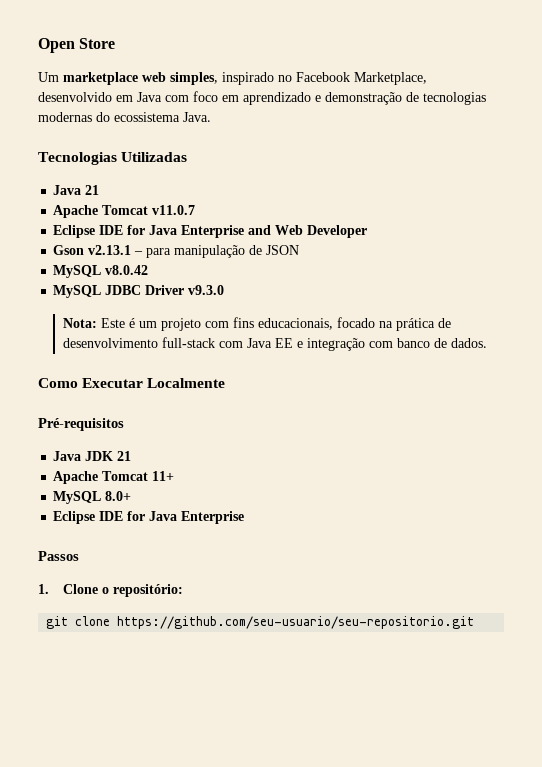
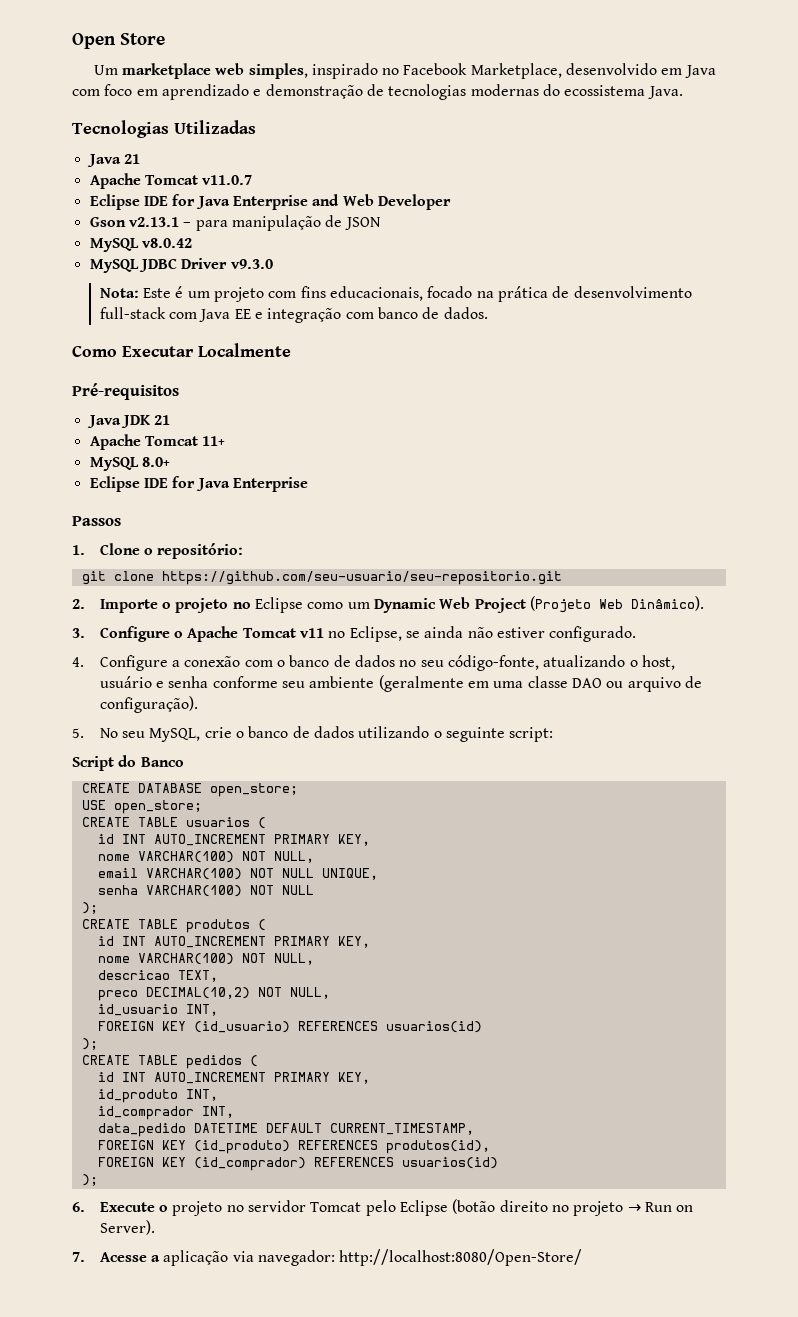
(475, 622) none -> [72,596,704,613] [72,626,637,642] [72,655,675,671] [99,675,702,692] [99,696,198,713] [72,726,554,742] [72,755,184,771] [81,783,298,797] [81,800,202,814] [81,817,266,829] [97,834,370,846] [97,851,314,863] [97,868,378,880] [97,885,314,897] [81,902,98,914] [81,919,266,933] [97,936,370,948] [97,953,314,965] [97,970,218,982] [97,987,330,1001] [97,1004,218,1016] [97,1021,482,1033] [81,1038,98,1050] [81,1055,258,1069] [97,1072,370,1084] [97,1089,218,1103] [97,1106,234,1120] [97,1123,474,1137] [97,1140,490,1154] [97,1157,498,1171] [81,1174,98,1186] [72,1199,694,1216] [99,1220,155,1235] [72,1249,583,1266] // 2. Importe o projeto no Eclipse como um Dynamic Web Project (Projeto Web Dinâmico). // 3. Configure o Apache Tomcat v11 no Eclipse, se ainda não estiver configurado. // 4. Configure a conexão com o banco de dados no seu código-fonte, atualizando o host, usuário e senha conforme seu ambiente (geralmente em uma classe DAO ou arquivo de configuração). // 5. No seu MySQL, crie o banco de dados utilizando o seguinte script: // Script do Banco // CREATE DATABASE open_store; // USE open_store; // CREATE TABLE usuarios ( // id INT AUTO_INCREMENT PRIMARY KEY, // nome VARCHAR(100) NOT NULL, // email VARCHAR(100) NOT NULL UNIQUE, // senha VARCHAR(100) NOT NULL // ); // CREATE TABLE produtos ( // id INT AUTO_INCREMENT PRIMARY KEY, // nome VARCHAR(100) NOT NULL, // descricao TEXT, // preco DECIMAL(10,2) NOT NULL, // id_usuario INT, // FOREIGN KEY (id_usuario) REFERENCES usuarios(id) // ); // CREATE TABLE pedidos ( // id INT AUTO_INCREMENT PRIMARY KEY, // id_produto INT, // id_comprador INT, // data_pedido DATETIME DEFAULT CURRENT_TIMESTAMP, // FOREIGN KEY (id_produto) REFERENCES produtos(id), // FOREIGN KEY (id_comprador) REFERENCES usuarios(id) // ); // 6. Execute o projeto no servidor Tomcat pelo Eclipse (botão direito no projeto → Run on Server). // 7. Acesse a aplicação via navegador: http://localhost:8080/Open-Store/

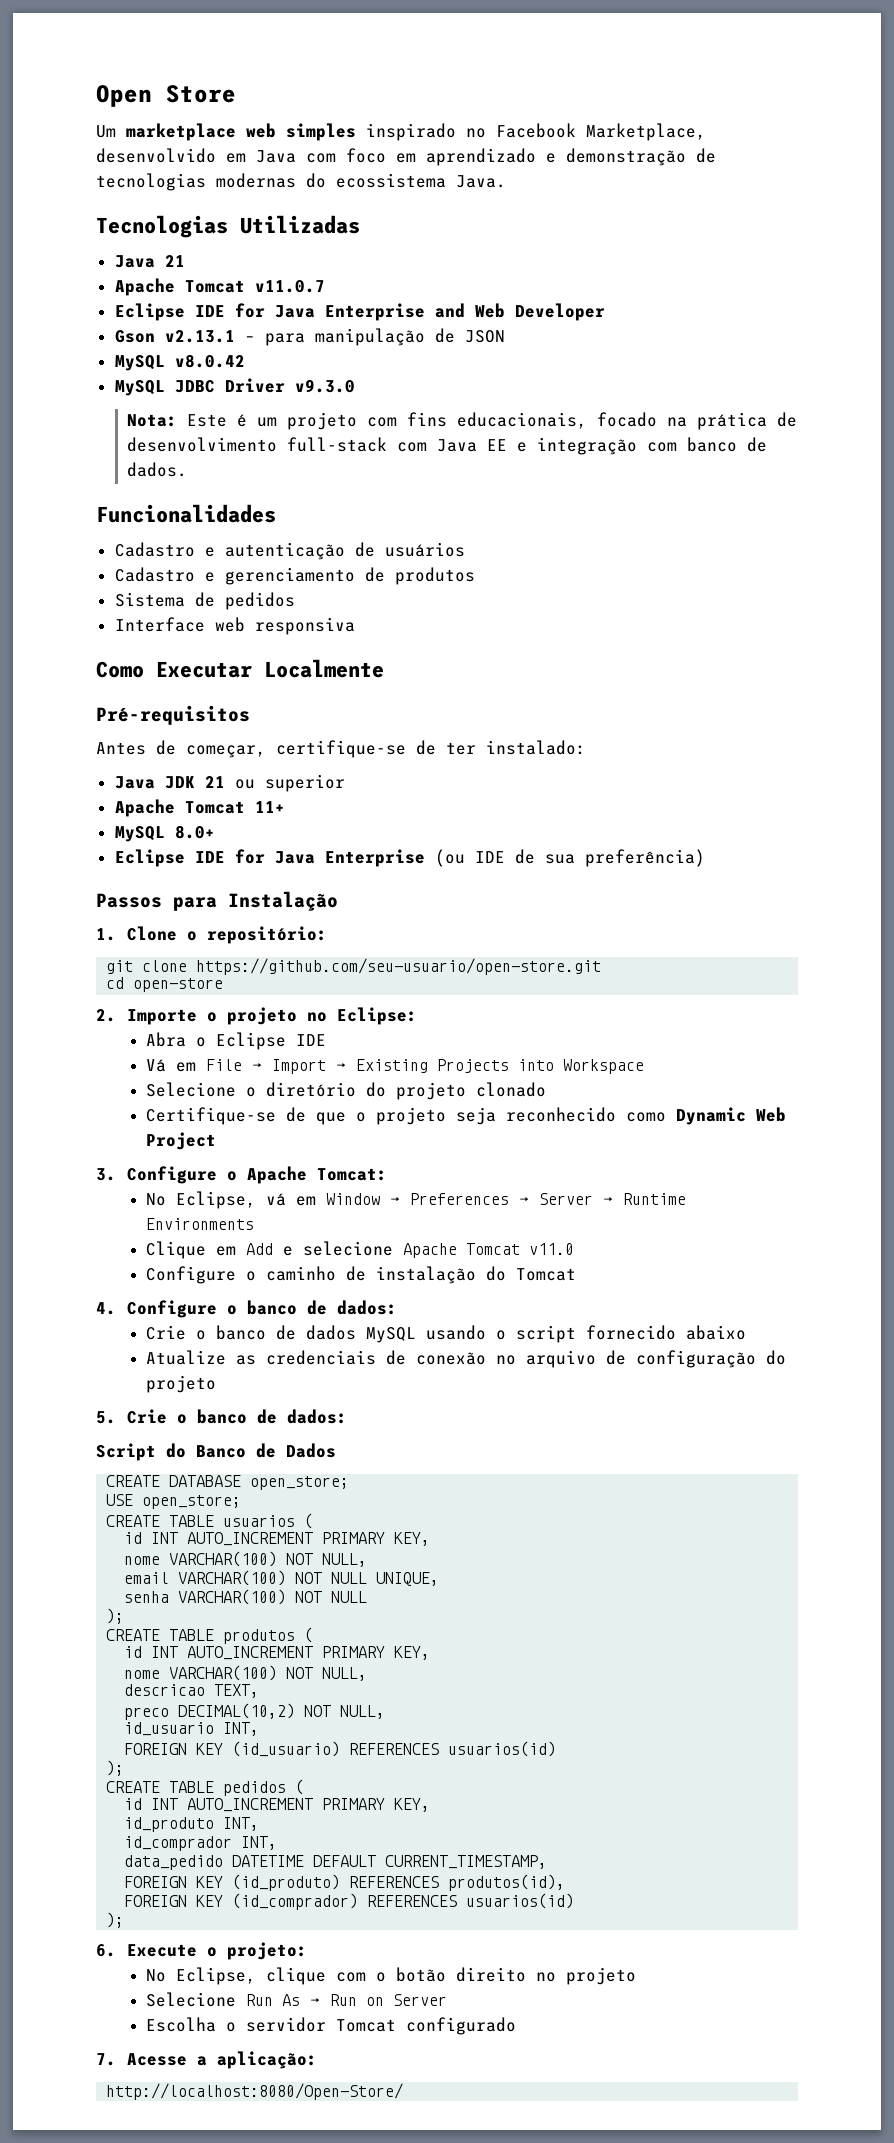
[248,63,308,79] simples, -> [286,123,356,141] simples
[72,343,291,357] [72,383,179,400] Como Executar Localmente // Pré-requisitos -> [96,504,276,523] [114,542,465,560] [114,567,475,585] [114,592,295,610] [114,617,355,635] [96,659,384,678] [96,705,250,725] [96,740,586,758] Funcionalidades // Cadastro e autenticação de usuários // Cadastro e gerenciamento de produtos // Sistema de pedidos // Interface web responsiva // Como Executar Localmente // Pré-requisitos // Antes de começar, certifique-se de ter instalado:
(171, 420) none -> [234,774,345,792] ou superior
(308, 484) none -> [434,849,705,867] (ou IDE de sua preferência)
(121, 521) none -> [173,891,338,911] para Instalação
[161,571,562,585] https://github.com/seu-usuario/seu-repositorio.git -> [196,958,602,975] [106,977,224,992] https://github.com/seu-usuario/open-store.git // cd open-store
[255,597,370,613] Eclipse como um -> [337,1007,418,1025] [145,1032,326,1050] [145,1059,644,1074] [145,1082,546,1100] [145,1107,666,1125] Eclipse: // Abra o Eclipse IDE // Vá em File → Import → Existing Projects into Workspace // Selecione o diretório do projeto clonado // Certifique-se de que o projeto seja reconhecido como
[529,596,704,613] (Projeto Web Dinâmico). -> (216, 1141) none
[242,626,637,642] [72,655,675,671] [99,675,702,692] [99,696,198,713] [72,726,554,742] Tomcat v11 no Eclipse, se ainda não estiver configurado. // 4. Configure a conexão com o banco de dados no seu código-fonte, atualizando o host, usuário e senha conforme seu ambiente (geralmente em uma classe DAO ou arquivo de configuração). // 5. No seu MySQL, crie o banco de dados utilizando o seguinte script: -> [317,1168,388,1181] [145,1191,686,1209] [145,1218,254,1230] [145,1241,574,1259] [145,1266,576,1284] [96,1300,398,1318] [145,1325,746,1343] [145,1350,786,1368] [145,1375,216,1393] [96,1409,348,1424] Tomcat: // No Eclipse, vá em Window → Preferences → Server → Runtime Environments // Clique em Add e selecione Apache Tomcat v11.0 // Configure o caminho de instalação do Tomcat // 4. Configure o banco de dados: // Crie o banco de dados MySQL usando o script fornecido abaixo // Atualize as credenciais de conexão no arquivo de configuração do projeto // 5. Crie o banco de dados:
(184, 762) none -> [256,1443,336,1458] de Dados
[172,1199,694,1216] [99,1220,155,1235] projeto no servidor Tomcat pelo Eclipse (botão direito no projeto → Run on Server). -> [227,1942,308,1960] [145,1967,636,1985] [145,1992,447,2007] [145,2017,516,2035] projeto: // No Eclipse, clique com o botão direito no projeto // Selecione Run As → Run on Server // Escolha o servidor Tomcat configurado
[163,1250,336,1266] aplicação via navegador: -> [217,2051,318,2069] aplicação: //

